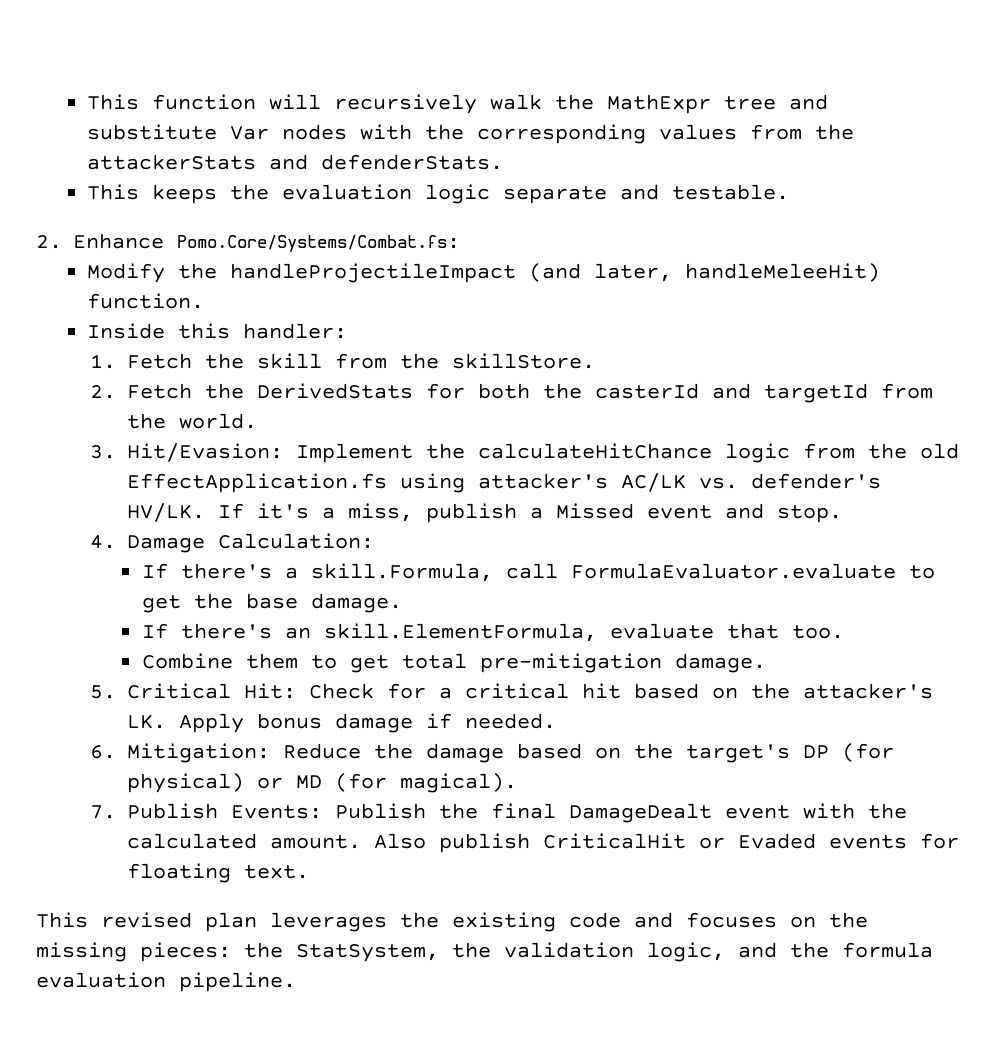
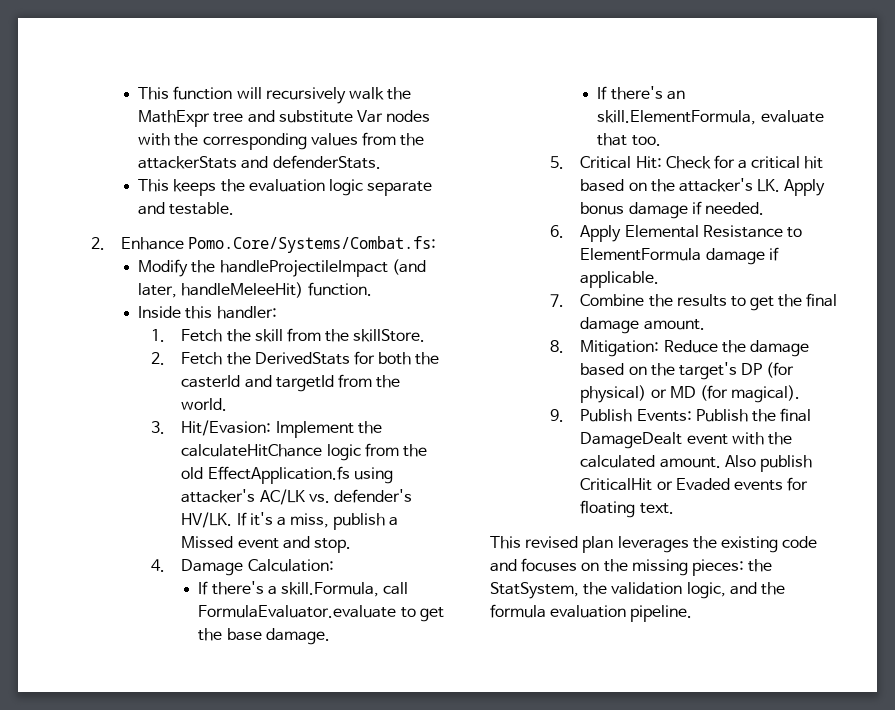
[141,653,766,673] // Combine them to get total pre-mitigation damage. -> (661, 140) none
(117, 752) none -> [580,225,802,242] [580,247,779,265] [580,271,660,288] [550,293,838,311] [580,317,705,334] [550,340,565,353] Apply Elemental Resistance to ElementFormula damage if applicable. // 7. Combine the results to get the final damage amount. // 8.
[90,805,117,819] 7. -> [550,409,565,422] 9.

